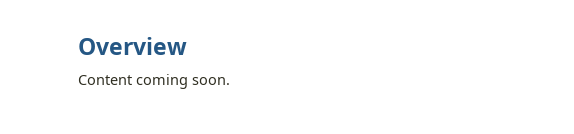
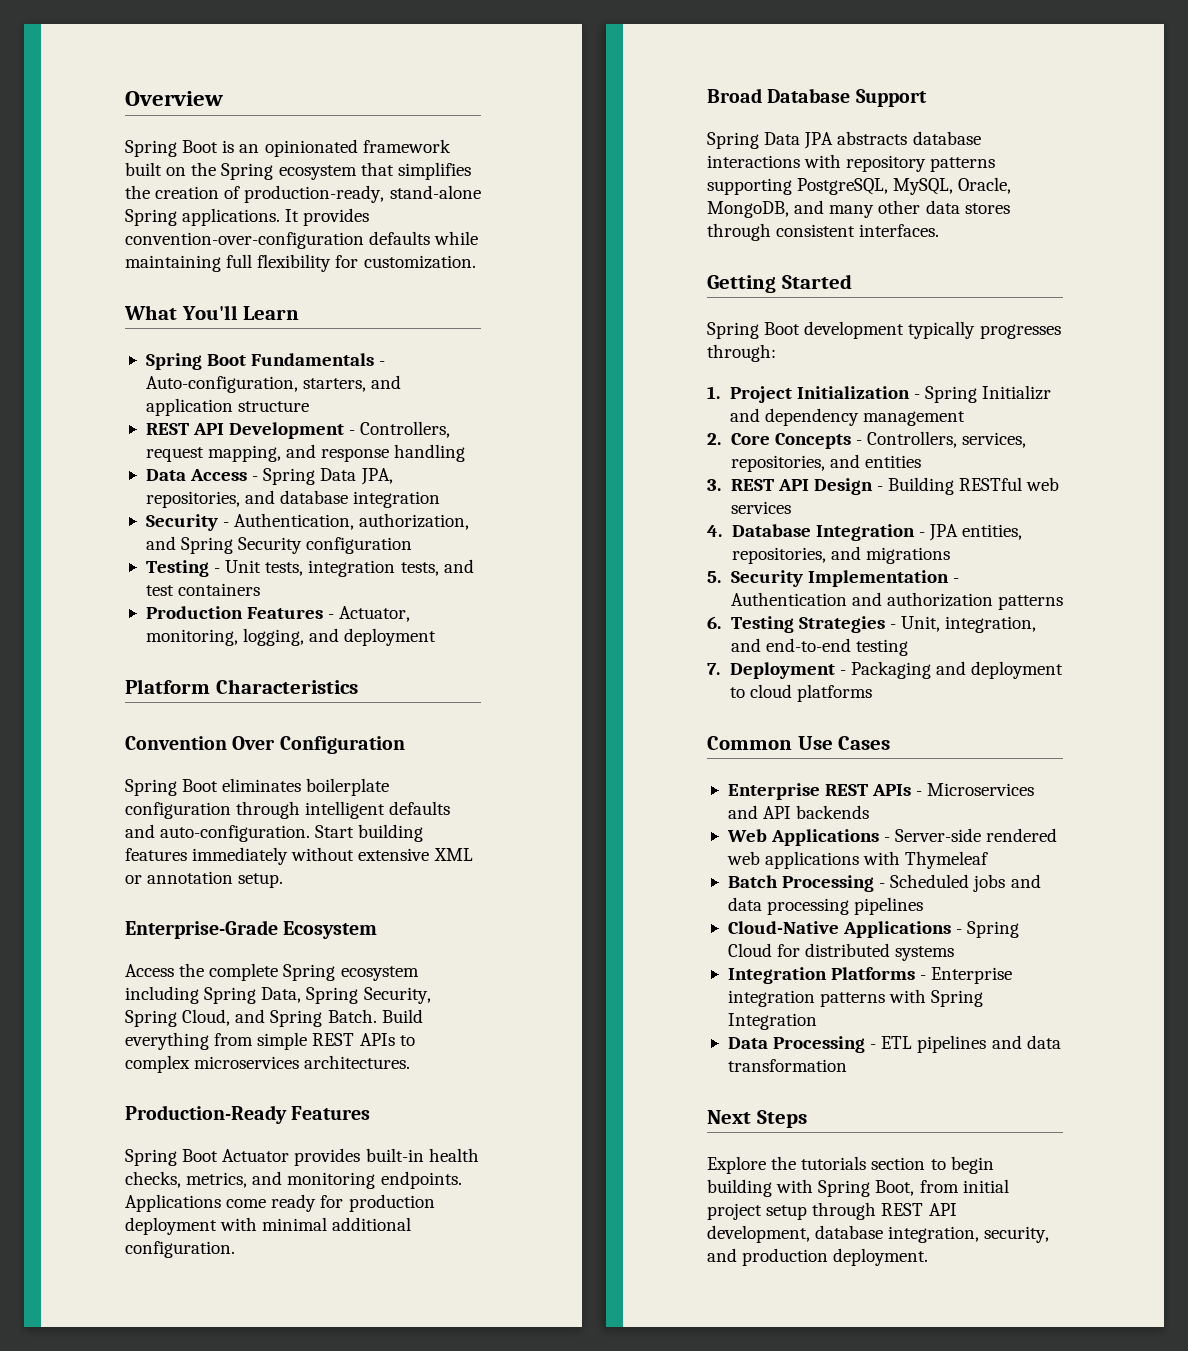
[78,74,230,89] Content coming soon. -> [125,139,451,157] [125,162,471,180] [125,185,481,203] [125,208,370,226] [125,231,479,249] [125,254,476,272] [124,305,300,320] [145,353,386,370] [145,375,402,393] [145,398,310,416] [145,421,451,439] [145,444,466,462] [145,468,393,485] [145,490,441,508] [145,513,470,531] [145,536,413,554] [145,559,474,577] [145,583,261,596] [145,606,411,622] [145,628,437,646] [125,679,358,694] [125,736,405,754] [125,778,390,796] [125,801,451,819] [125,824,424,842] [125,847,473,865] [125,871,284,888] [125,920,378,939] [125,963,419,981] [125,986,431,1004] [125,1009,423,1027] [125,1032,415,1050] [125,1055,411,1073] [125,1105,371,1124] [125,1148,479,1166] [125,1171,462,1189] [125,1194,435,1212] [125,1217,412,1235] [125,1241,235,1258] [707,88,927,107] [707,131,981,149] [707,154,996,172] [707,177,1012,195] [707,200,1010,218] [707,223,940,241] [707,274,852,293] [707,321,1061,339] [707,344,776,362] [707,385,1052,403] [729,408,965,426] [707,431,1027,449] [730,454,921,472] [707,477,1060,495] [730,501,791,514] [707,524,1023,541] [731,546,950,564] [707,570,959,587] [730,592,1063,610] [707,616,1037,633] [730,638,908,656] [707,661,1064,679] [729,684,872,702] [707,736,891,750] [727,783,1035,800] [727,805,870,819] [726,828,1058,846] [726,851,989,869] [727,874,1041,892] [727,897,924,915] [727,921,1020,938] [727,943,955,961] [727,967,1013,984] [727,989,984,1007] [727,1013,817,1030] [727,1035,1061,1053] [727,1059,847,1072] [707,1110,807,1128] [707,1156,994,1174] [707,1179,1009,1197] [707,1202,957,1220] [707,1225,1050,1243] [707,1248,929,1266] Spring Boot is an opinionated framework built on the Spring ecosystem that simplifies the creation of production-ready, stand-alone Spring applications. It provides convention-over-configuration defaults while maintaining full flexibility for customization. // What You'll Learn // Spring Boot Fundamentals - Auto-configuration, starters, and application structure // REST API Development - Controllers, request mapping, and response handling // Data Access - Spring Data JPA, repositories, and database integration // Security - Authentication, authorization, and Spring Security configuration // Testing - Unit tests, integration tests, and test containers // Production Features - Actuator, monitoring, logging, and deployment // Platform Characteristics // Convention Over Configuration // Spring Boot eliminates boilerplate configuration through intelligent defaults and auto-configuration. Start building features immediately without extensive XML or annotation setup. // Enterprise-Grade Ecosystem // Access the complete Spring ecosystem including Spring Data, Spring Security, Spring Cloud, and Spring Batch. Build everything from simple REST APIs to complex microservices architectures. // Production-Ready Features // Spring Boot Actuator provides built-in health checks, metrics, and monitoring endpoints. Applications come ready for production deployment with minimal additional configuration. // Broad Database Support // Spring Data JPA abstracts database interactions with repository patterns supporting PostgreSQL, MySQL, Oracle, MongoDB, and many other data stores through consistent interfaces. // Getting Started // Spring Boot development typically progresses through: // 1. Project Initialization - Spring Initializr and dependency management // 2. Core Concepts - Controllers, services, repositories, and entities // 3. REST API Design - Building RESTful web services // 4. Database Integration - JPA entities, repositories, and migrations // 5. Security Implementation - Authentication and authorization patterns // 6. Testing Strategies - Unit, integration, and end-to-end testing // 7. Deployment - Packaging and deployment to cloud platforms // Common Use Cases // Enterprise REST APIs - Microservices and API backends // Web Applications - Server-side rendered web applications with Thymeleaf // Batch Processing - Scheduled jobs and data processing pipelines // Cloud-Native Applications - Spring Cloud for distributed systems // Integration Platforms - Enterprise integration patterns with Spring Integration // Data Processing - ETL pipelines and data transformation // Next Steps // Explore the tutorials section to begin building with Spring Boot, from initial project setup through REST API development, database integration, security, and production deployment.

